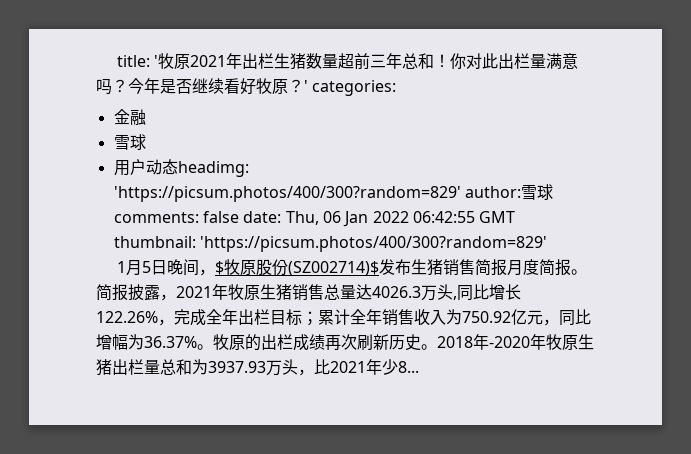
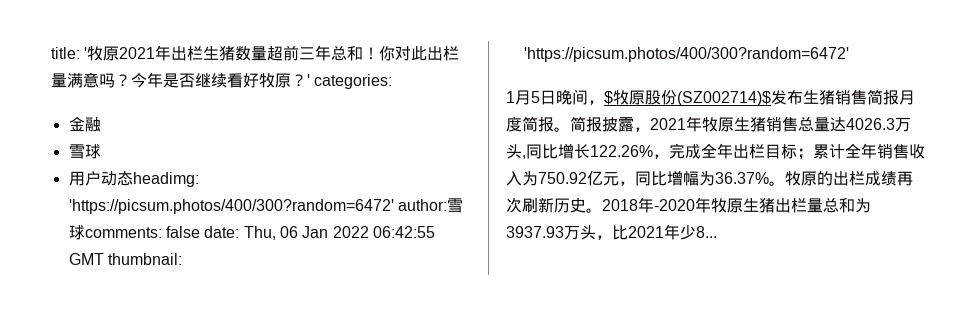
[113,186,461,202] 'https://picsum.photos/400/300?random=829' -> [68,199,394,214] 'https://picsum.photos/400/300?random=6472'
[199,236,547,252] 'https://picsum.photos/400/300?random=829' -> [523,47,849,62] 'https://picsum.photos/400/300?random=6472'

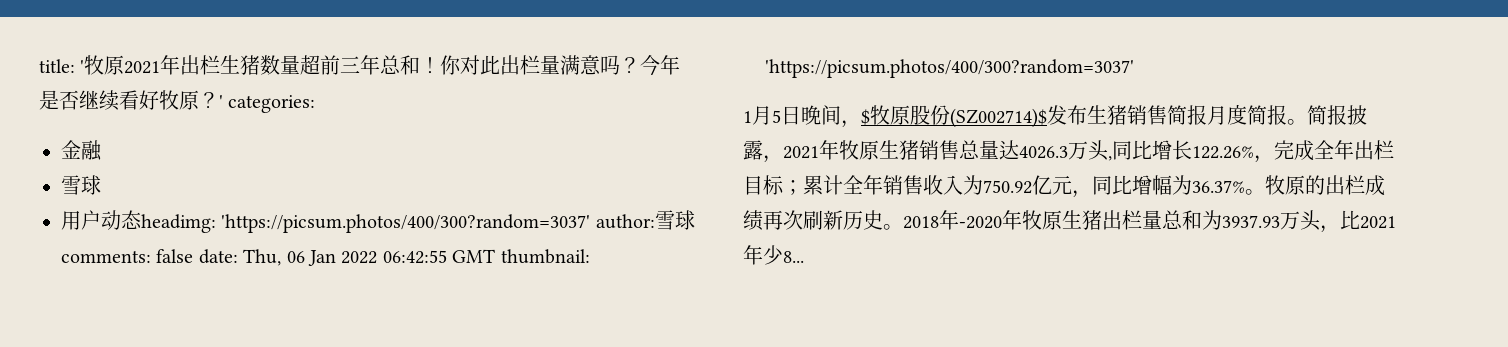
[68,199,394,214] 'https://picsum.photos/400/300?random=6472' -> [221,214,591,233] 'https://picsum.photos/400/300?random=3037'
[523,47,849,62] 'https://picsum.photos/400/300?random=6472' -> [765,59,1134,78] 'https://picsum.photos/400/300?random=3037'

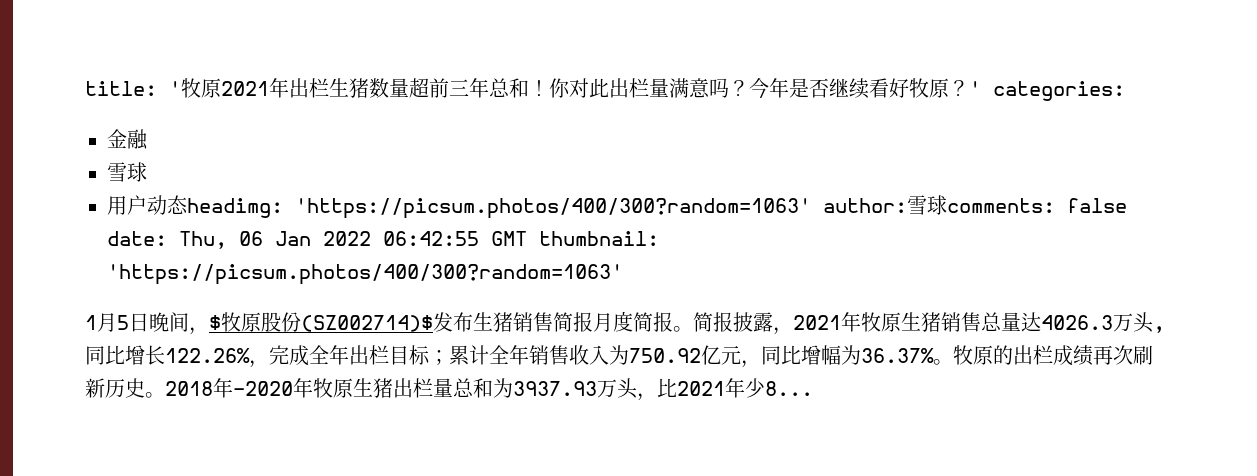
[221,214,591,233] 'https://picsum.photos/400/300?random=3037' -> [295,198,811,219] 'https://picsum.photos/400/300?random=1063'
[765,59,1134,78] 'https://picsum.photos/400/300?random=3037' -> [107,264,623,285] 'https://picsum.photos/400/300?random=1063'

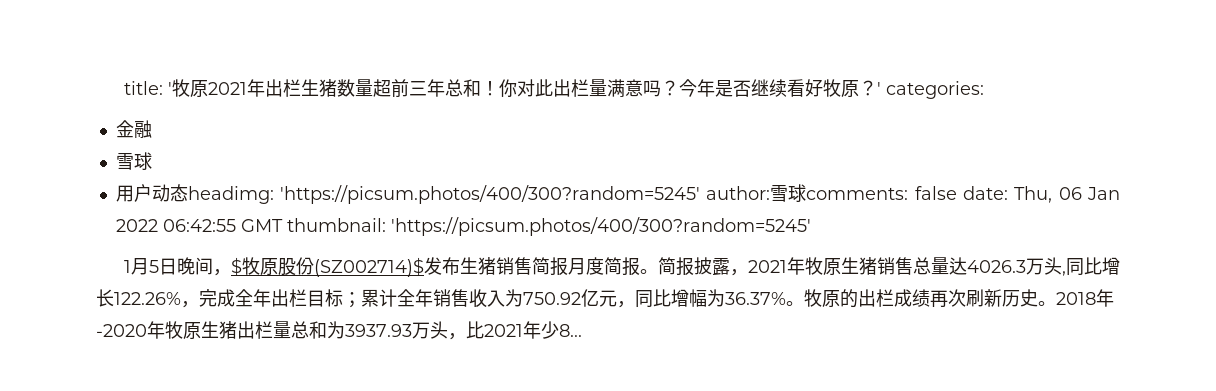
[295,198,811,219] 'https://picsum.photos/400/300?random=1063' -> [280,185,701,204] 'https://picsum.photos/400/300?random=5245'
[107,264,623,285] 'https://picsum.photos/400/300?random=1063' -> [390,217,811,236] 'https://picsum.photos/400/300?random=5245'

